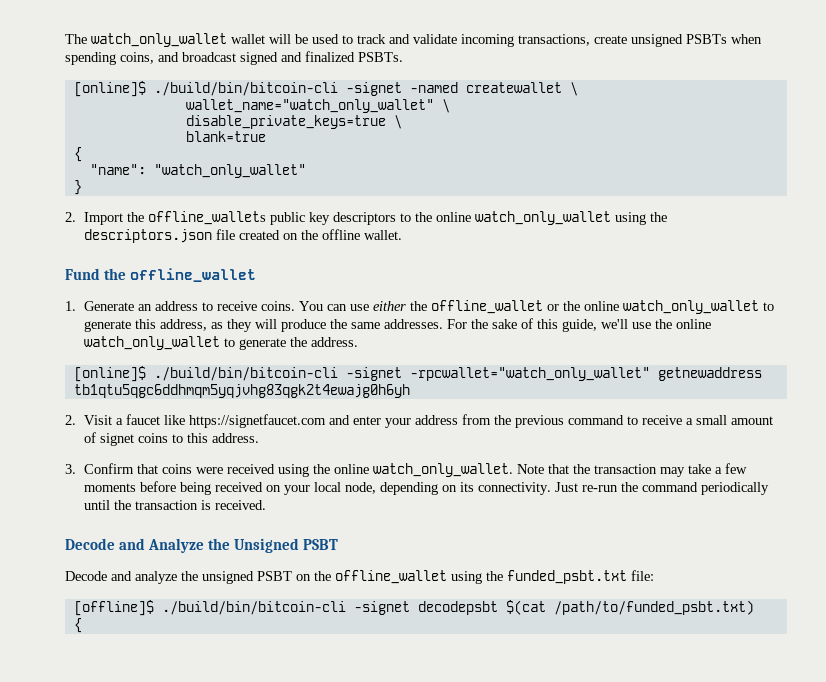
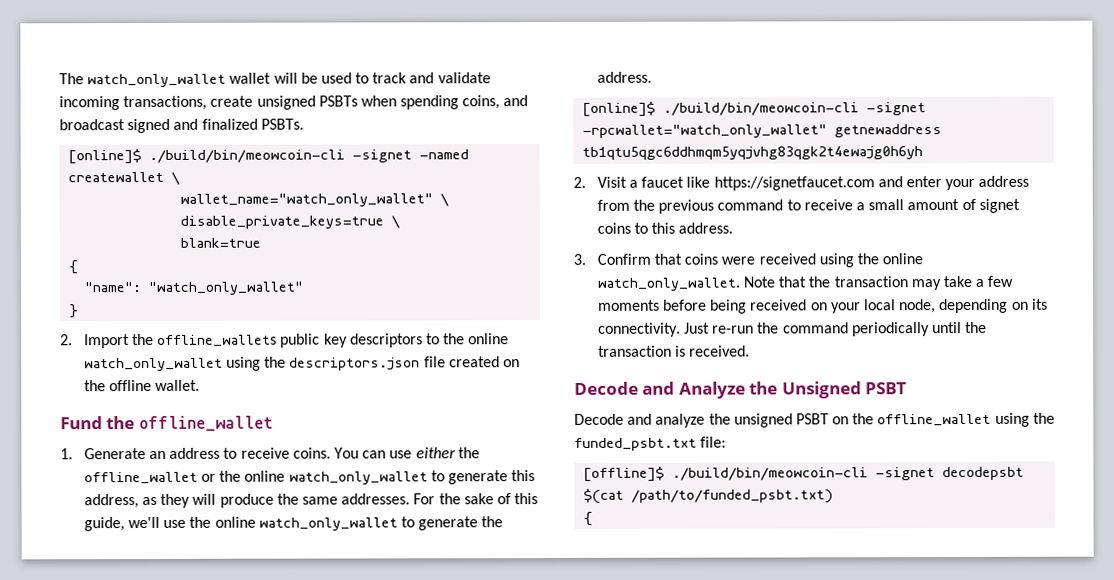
[153,82,338,96] ./build/bin/bitcoin-cli -> [149,149,346,163] ./build/bin/meowcoin-cli
[153,367,338,381] ./build/bin/bitcoin-cli -> [663,102,860,116] ./build/bin/meowcoin-cli
[161,601,346,615] ./build/bin/bitcoin-cli -> [672,467,869,481] ./build/bin/meowcoin-cli

